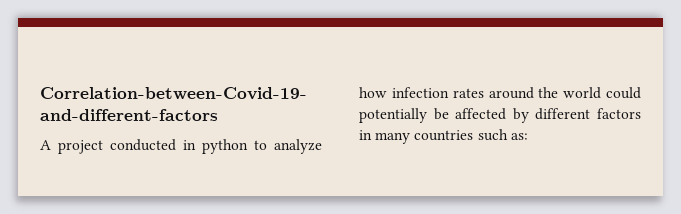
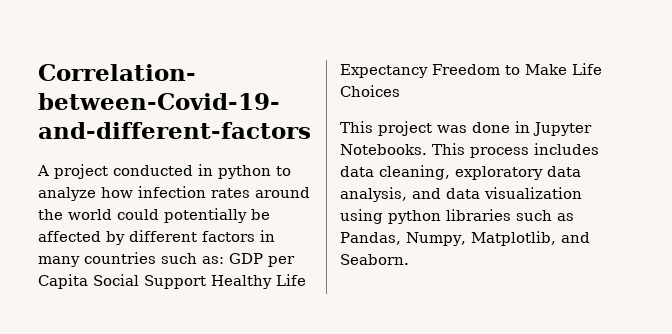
(528, 136) none -> [229,253,295,267] [38,274,306,289] [340,63,602,78] [340,85,400,97] [340,121,592,136] [340,143,599,158] [340,165,581,180] [340,187,582,202] [340,209,574,224] [340,231,590,246] [340,254,409,265] GDP per Capita Social Support Healthy Life Expectancy Freedom to Make Life Choices // This project was done in Jupyter Notebooks. This process includes data cleaning, exploratory data analysis, and data visualization using python libraries such as Pandas, Numpy, Matplotlib, and Seaborn.

